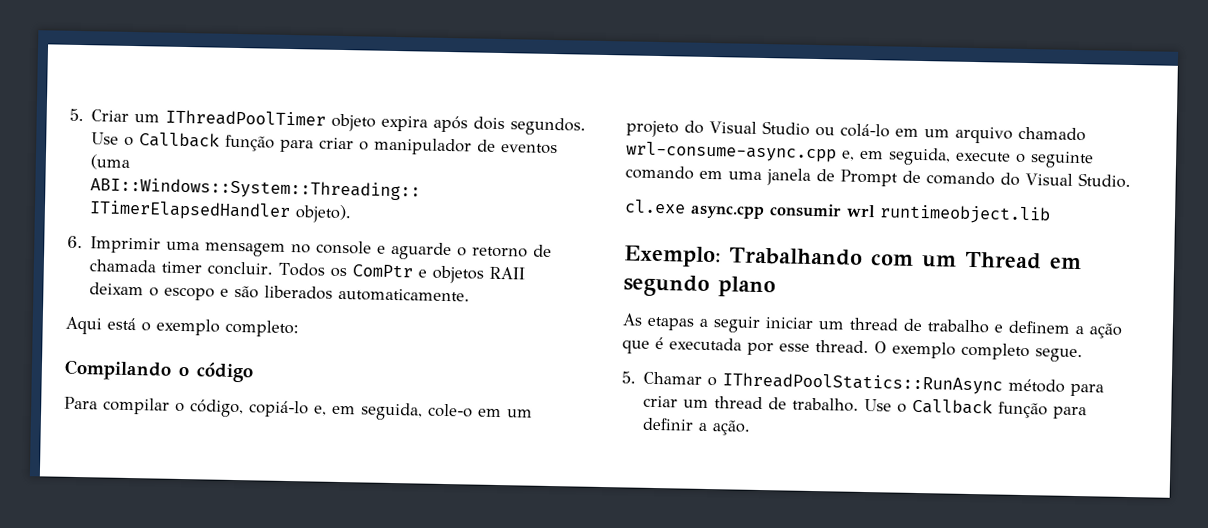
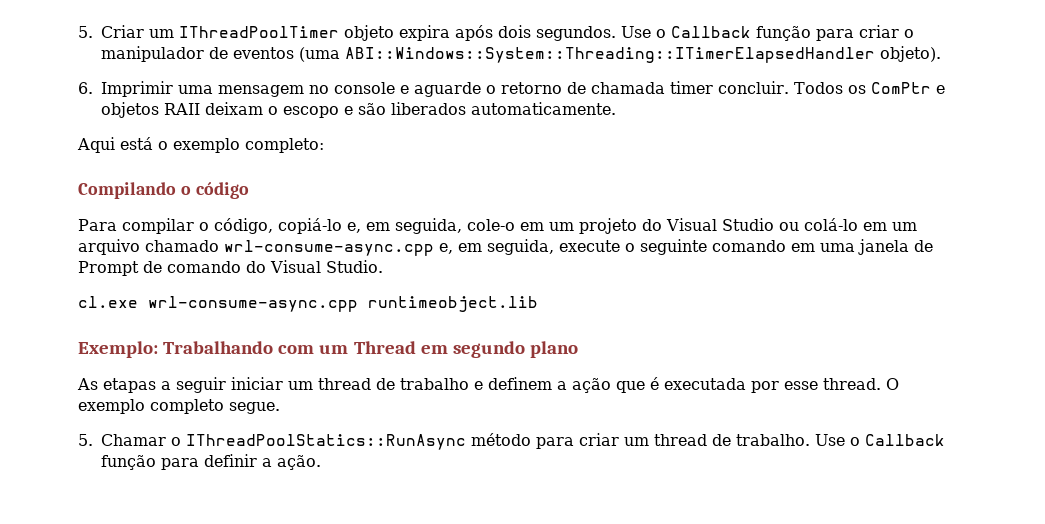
[690,203,876,220] async.cpp consumir wrl -> [148,296,358,312] wrl-consume-async.cpp

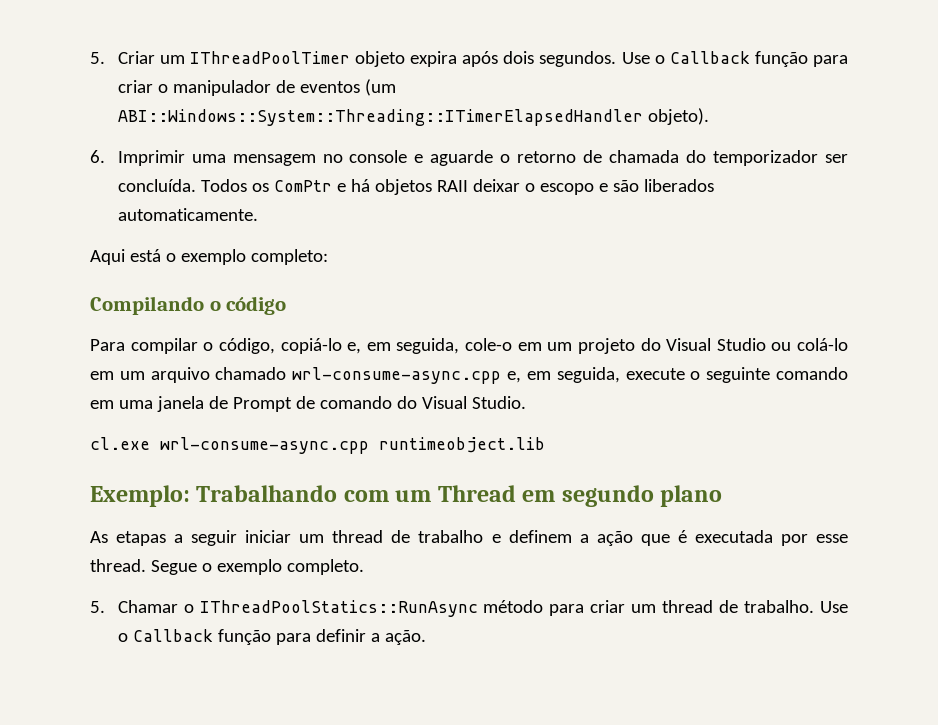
[299,47,340,62] (uma -> [364,79,396,96] (um
[670,81,789,94] timer concluir. -> [686,150,849,166] [117,179,196,192] do temporizador ser concluída.
(945, 89) none -> [350,179,370,192] há
[205,102,263,115] deixam -> [472,179,520,192] deixar
[886,378,899,390] [78,399,280,414] O exemplo completo segue. -> [150,559,364,575] Segue o exemplo completo.

